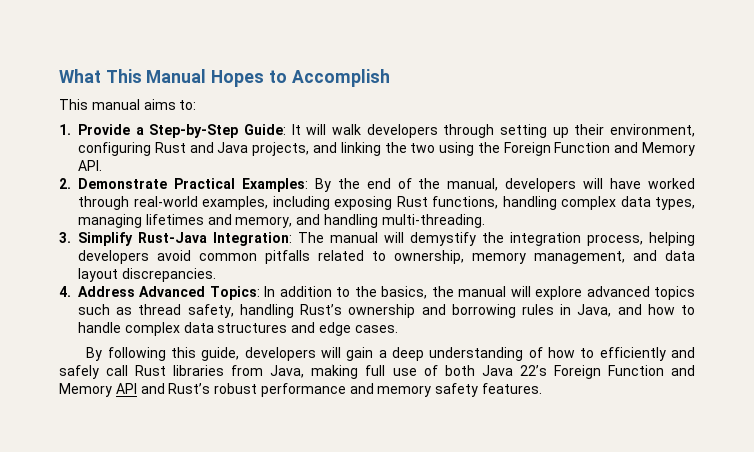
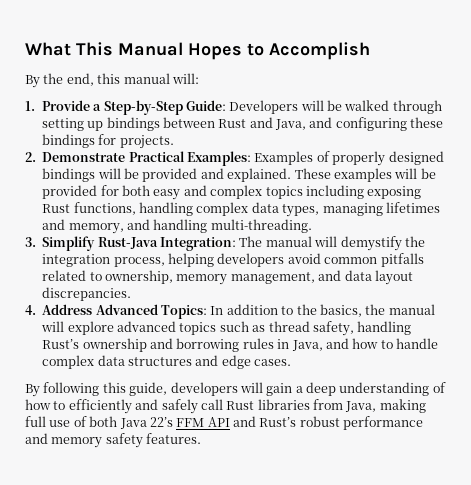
[59,99,197,110] This manual aims to: -> [25,73,199,88] By the end, this manual will:
[291,124,695,138] [78,142,695,156] [78,160,102,171] [59,178,695,192] [78,196,268,210] It will walk developers through setting up their environment, configuring Rust and Java projects, and linking the two using the Foreign Function and Memory API. // 2. Demonstrate Practical Examples: By the end of the manual, developers will have worked through real-world examples, -> [229,100,442,114] [41,117,444,131] [41,134,174,149] [25,151,444,166] [42,168,436,182] [42,185,303,200] Developers will be walked through setting up bindings between Rust and Java, and configuring these bindings for projects. // 2. Demonstrate Practical Examples: Examples of properly designed bindings will be provided and explained. These examples will be provided for both easy and complex topics
[553,365,695,379] [59,383,112,397] Foreign Function and Memory -> [176,418,205,427] FFM

